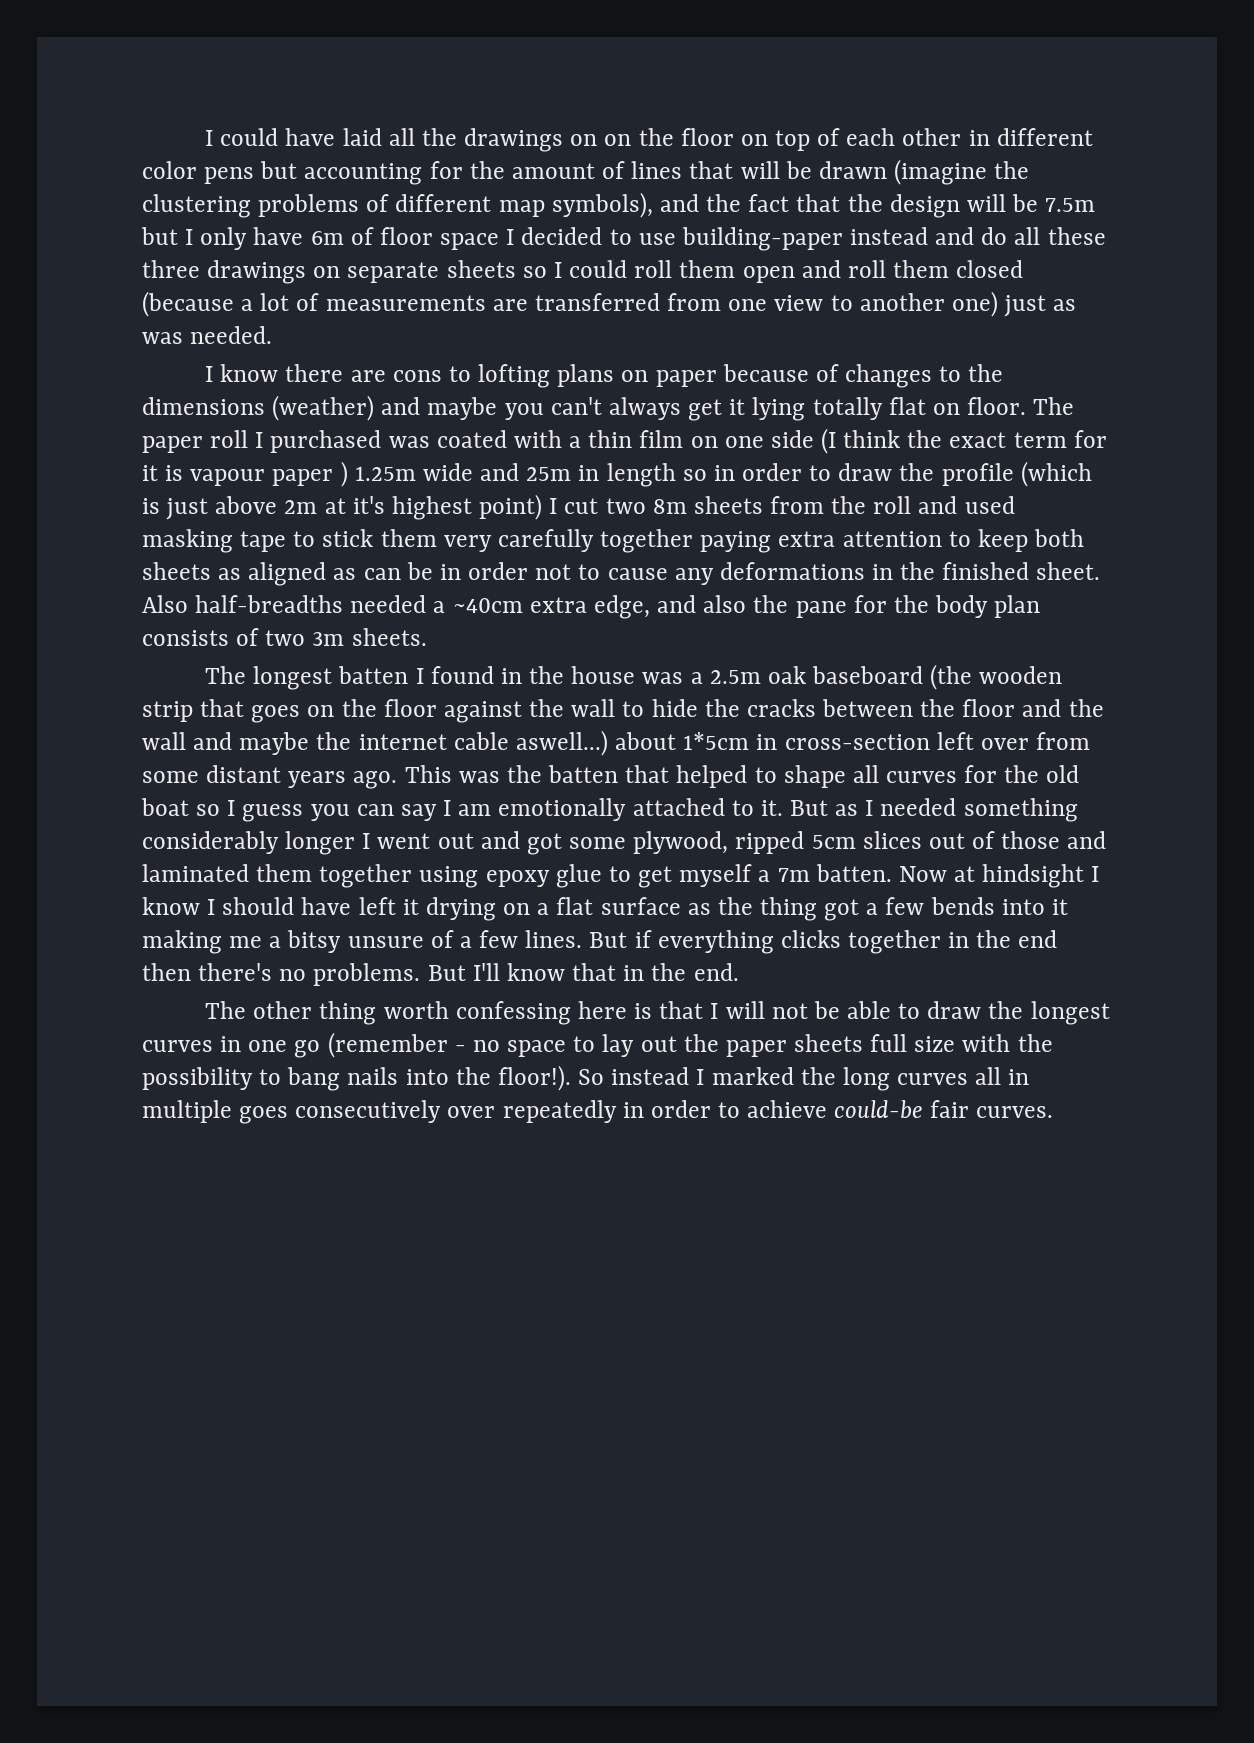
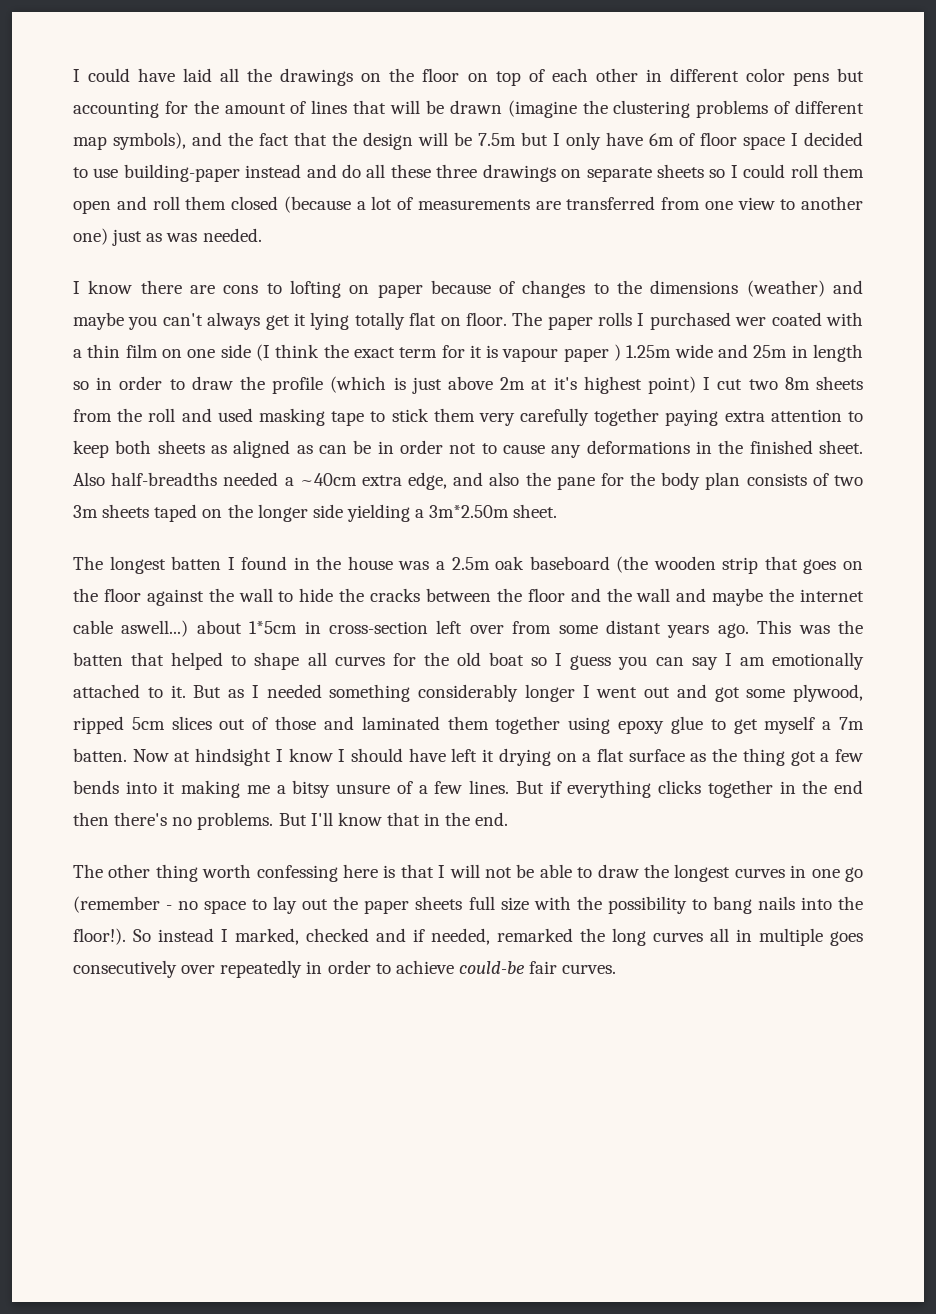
[604,134,632,146] on -> (382, 77) none
[557,364,615,387] plans -> (341, 289) none
[210,430,249,448] roll -> [598,312,633,326] rolls
[388,436,430,448] was -> [735,317,767,326] wer
[351,628,427,646] sheets. -> [102,504,558,522] sheets taped on the longer side yielding a 3m*2.50m sheet.
[711,1067,794,1085] marked -> [235,928,573,945] marked, checked and if needed, remarked

